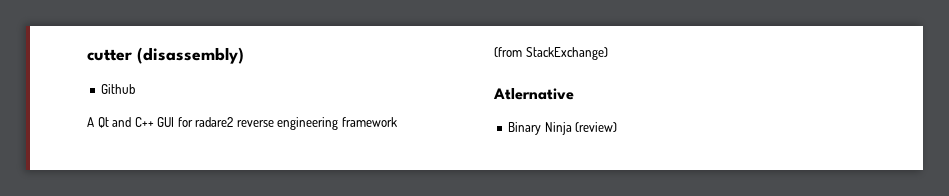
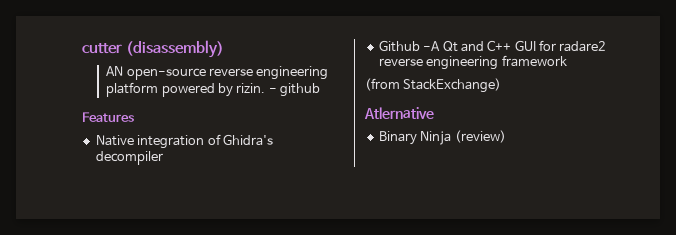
(244, 55) none -> [106,66,329,80] [106,82,321,97] [82,112,134,122] [95,134,273,149] [95,151,163,165] // AN open-source reverse engineering platform powered by rizin. - github // Features // Native integration of Ghidra's decompiler
[87,117,94,127] // A -> [423,41,441,51] -A

